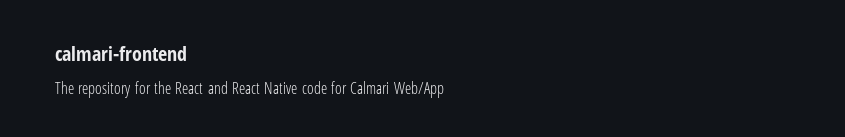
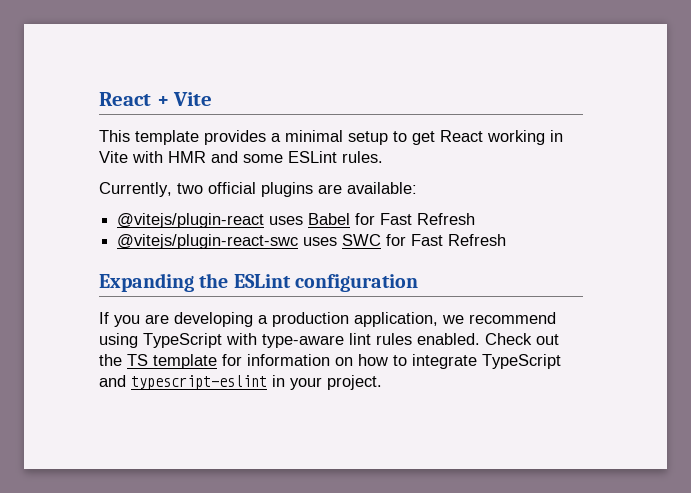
[55,46,187,61] [55,81,444,98] calmari-frontend // The repository for the React and React Native code for Calmari Web/App -> [99,92,213,106] [99,130,563,145] [99,151,383,163] [99,182,417,197] [117,213,476,228] [117,234,507,249] [99,273,418,292] [99,312,556,327] [99,333,559,348] [99,354,561,369] [99,375,382,390] React + Vite // This template provides a minimal setup to get React working in Vite with HMR and some ESLint rules. // Currently, two official plugins are available: // @vitejs/plugin-react uses Babel for Fast Refresh // @vitejs/plugin-react-swc uses SWC for Fast Refresh // Expanding the ESLint configuration // If you are developing a production application, we recommend using TypeScript with type-aware lint rules enabled. Check out the TS template for information on how to integrate TypeScript and typescript-eslint in your project.

